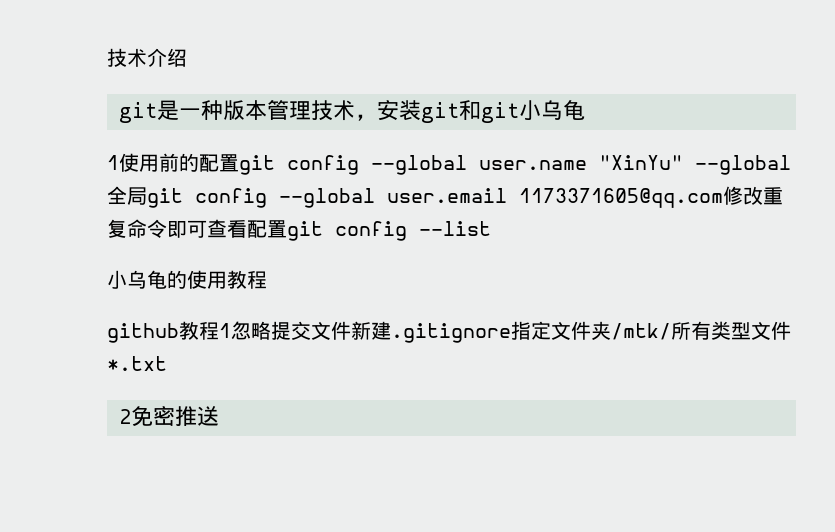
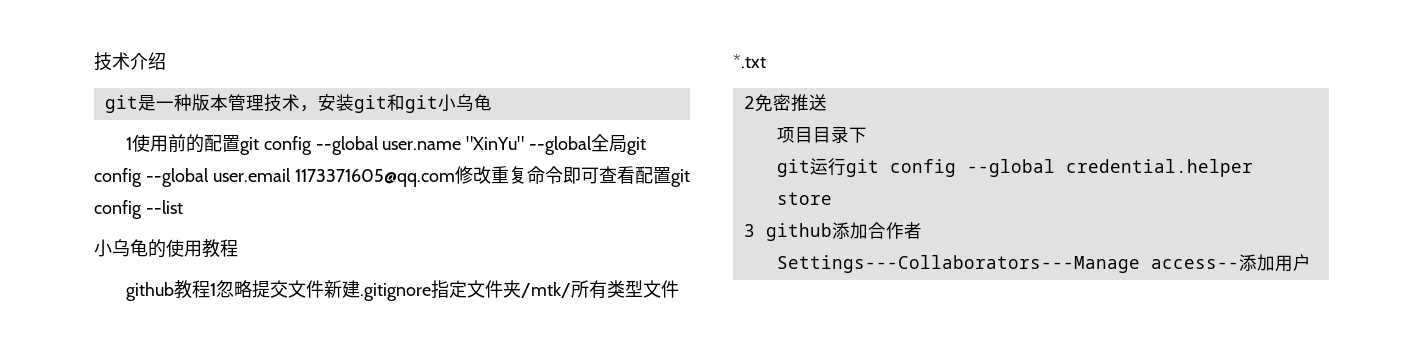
(219, 416) none -> [776,126,867,143] [776,158,1253,177] [776,192,832,205] [743,222,922,241] [776,254,1311,273] // 项目目录下 // git运行git config --global credential.helper store // 3 github添加合作者 // Settings---Collaborators---Manage access--添加用户

